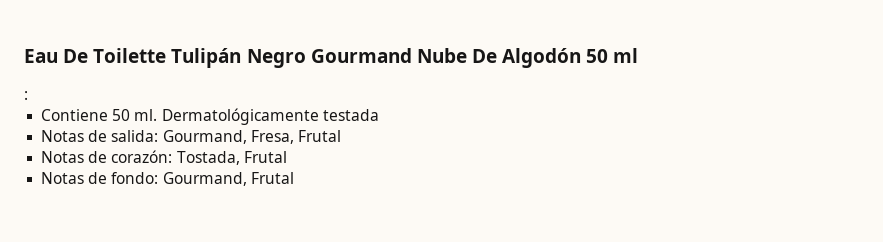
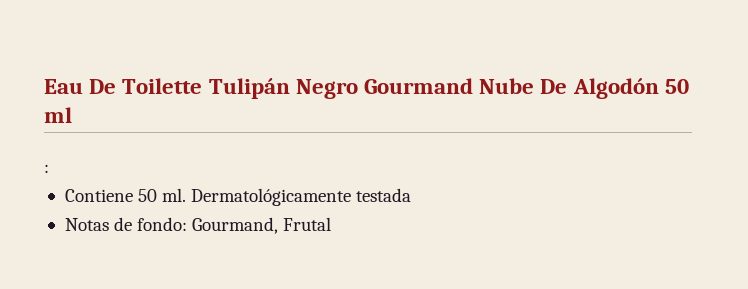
[41,130,341,144] [41,150,287,165] // Notas de salida: Gourmand, Fresa, Frutal // Notas de corazón: Tostada, Frutal -> (412, 195) none

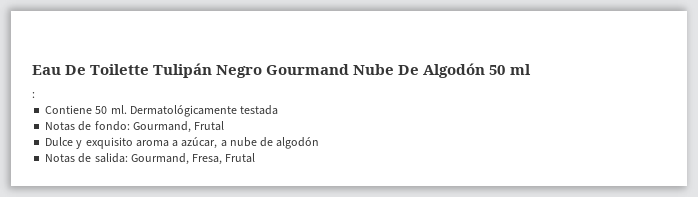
(332, 224) none -> [45,137,320,149] [45,153,256,165] // Dulce y exquisito aroma a azúcar, a nube de algodón // Notas de salida: Gourmand, Fresa, Frutal

